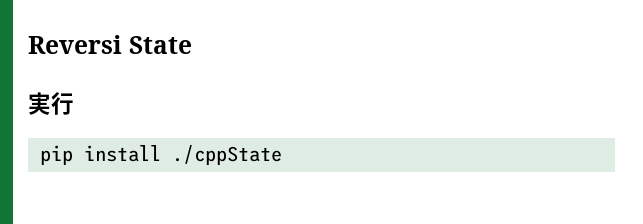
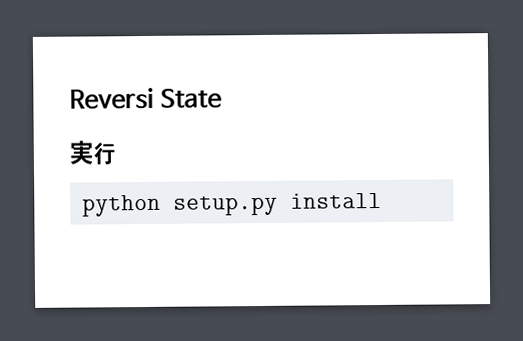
[39,145,282,165] pip install ./cppState -> [82,192,382,217] python setup.py install

